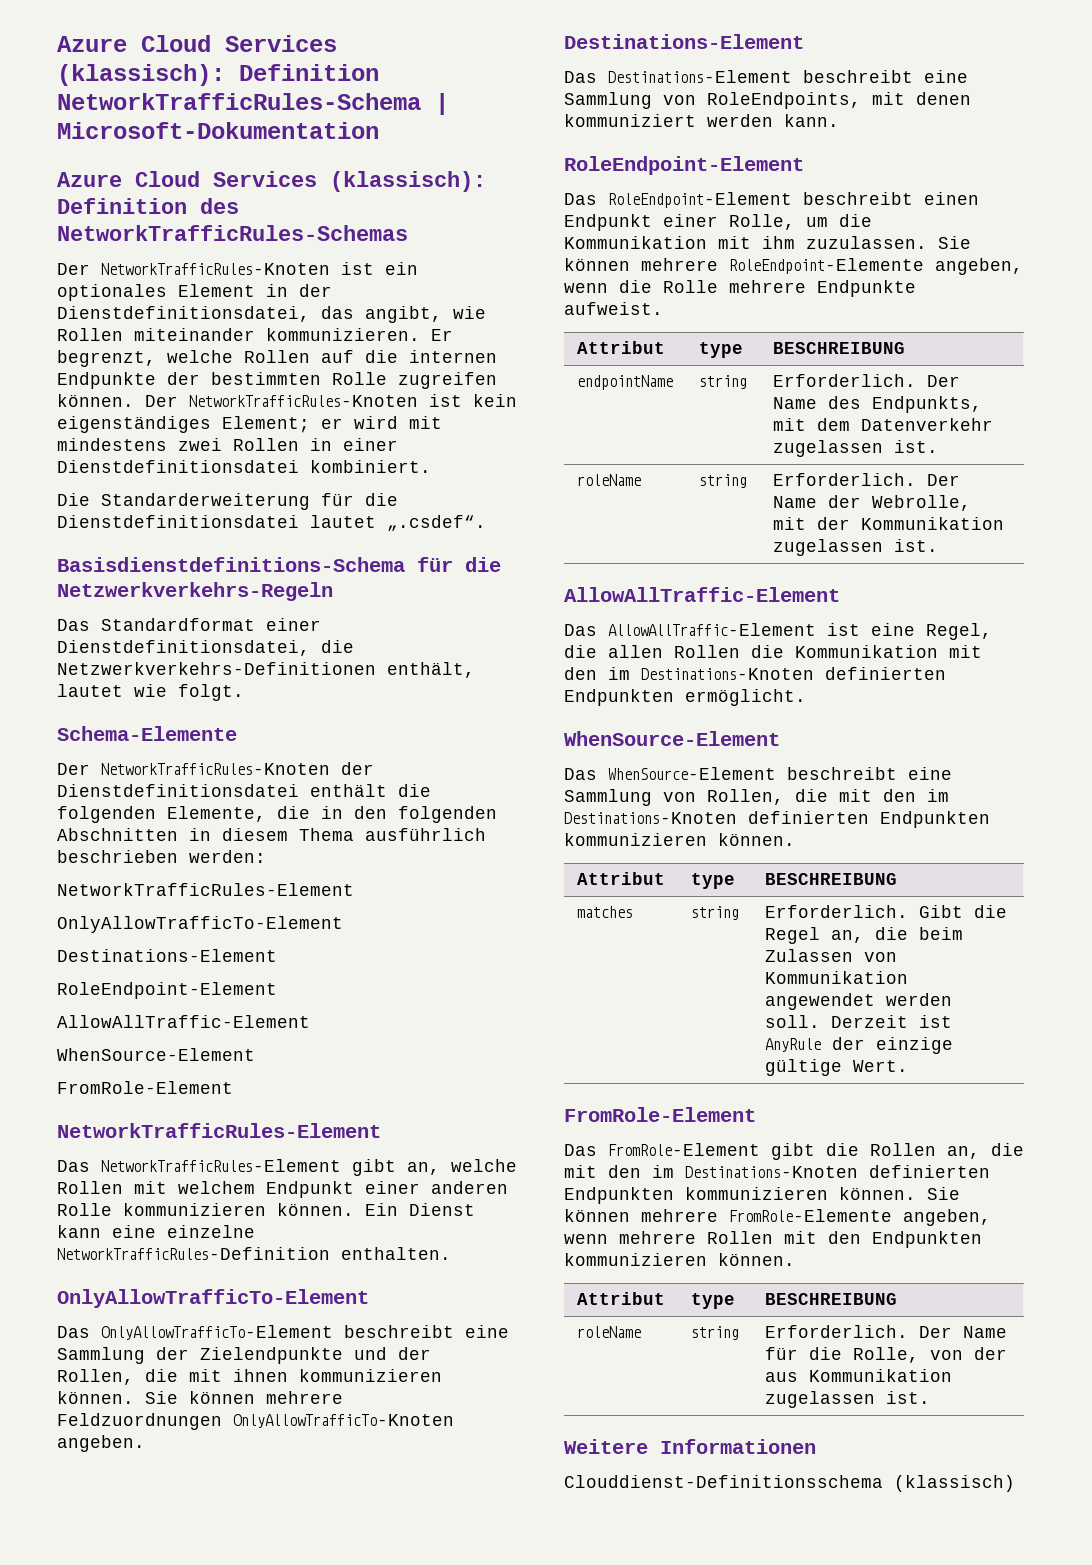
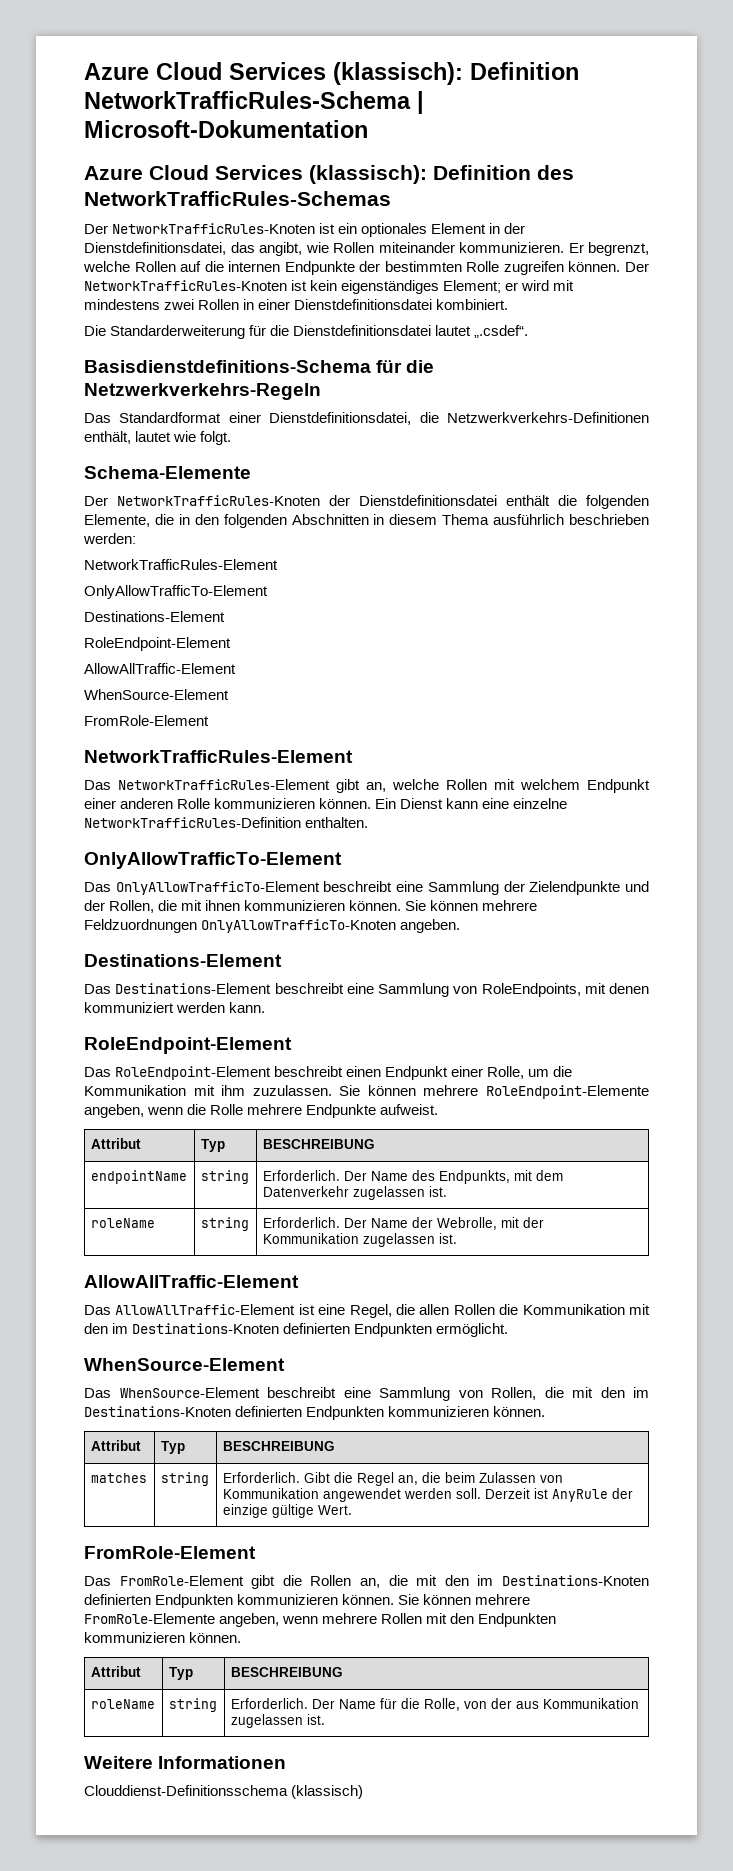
[698,342,743,358] type -> [200,1139,225,1152] Typ
[690,873,735,889] type -> [160,1441,185,1454] Typ
[690,1293,735,1309] type -> [168,1667,193,1680] Typ

